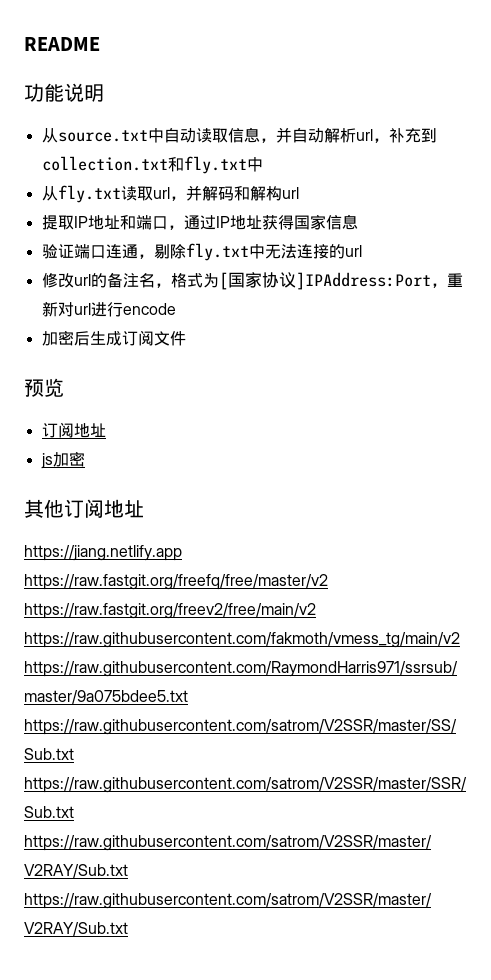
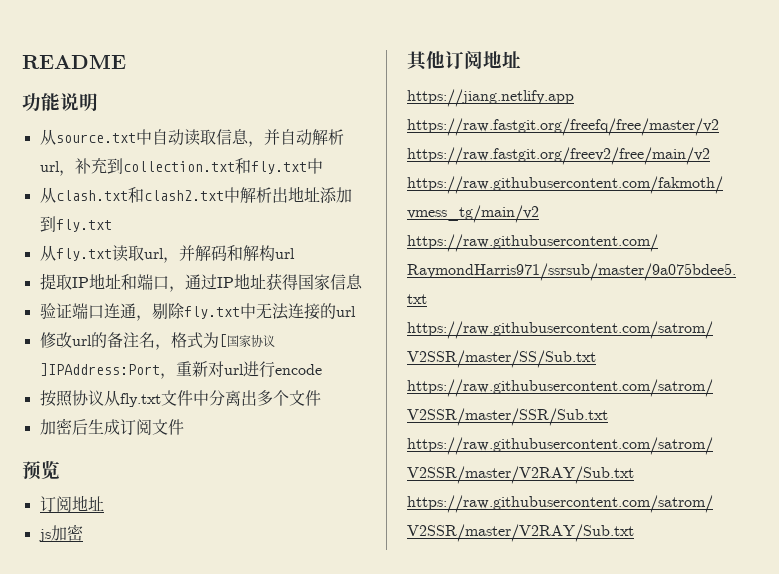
(263, 164) none -> [39,186,352,203] [39,216,112,232] // 从clash.txt和clash2.txt中解析出地址添加到fly.txt
(176, 309) none -> [39,390,321,407] // 按照协议从fly.txt文件中分离出多个文件

